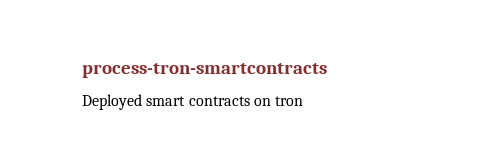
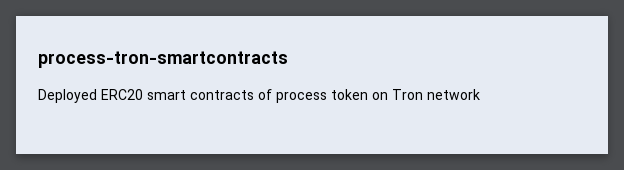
(142, 102) none -> [101,89,143,100] ERC20
[253,96,304,106] on tron -> [258,89,480,103] of process token on Tron network

